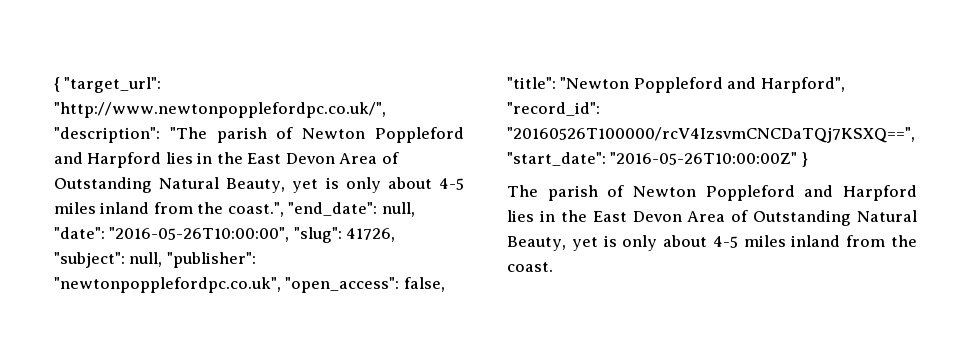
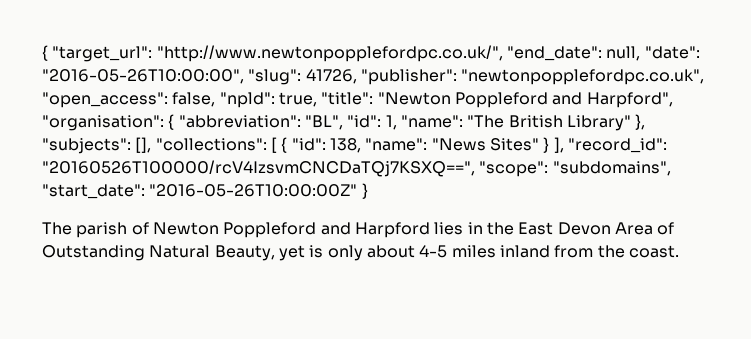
[54,127,465,143] [54,152,399,168] [54,177,465,193] [54,202,284,217] "description": "The parish of Newton Poppleford and Harpford lies in the East Devon Area of Outstanding Natural Beauty, yet is only about 4-5 miles inland from the coast.", -> (503, 53) none
[54,252,163,268] "subject": null, -> (357, 76) none
(445, 284) none -> [219,92,317,108] "npld": true,
[507,102,600,116] [507,127,915,143] "record_id": "20160526T100000/rcV4IzsvmCNCDaTQj7KSXQ==", -> [42,114,646,131] [42,137,667,154] [42,160,671,177] "organisation": { "abbreviation": "BL", "id": 1, "name": "The British Library" }, "subjects": [], "collections": [ { "id": 138, "name": "News Sites" } ], "record_id": "20160526T100000/rcV4IzsvmCNCDaTQj7KSXQ==", "scope": "subdomains",

